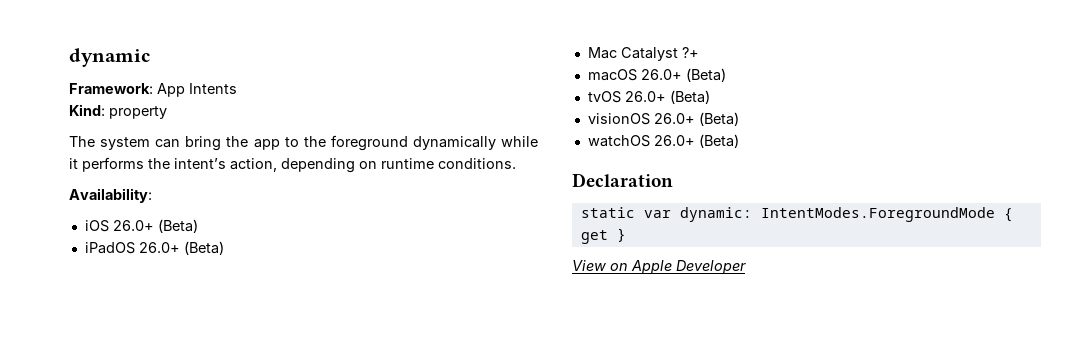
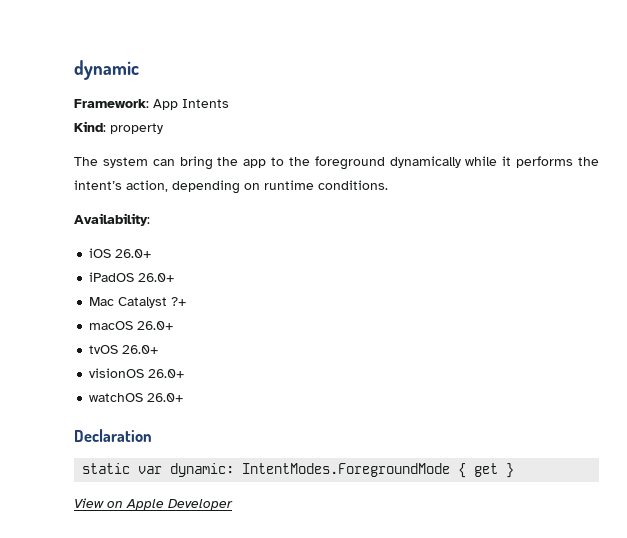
[157,219,198,233] (Beta) -> (152, 253) none
[183,241,224,255] (Beta) -> (175, 277) none
[685,68,726,82] (Beta) -> (174, 325) none
[669,90,710,104] (Beta) -> (159, 349) none
[698,112,739,126] (Beta) -> (185, 373) none
[698,134,739,148] (Beta) -> (184, 397) none

